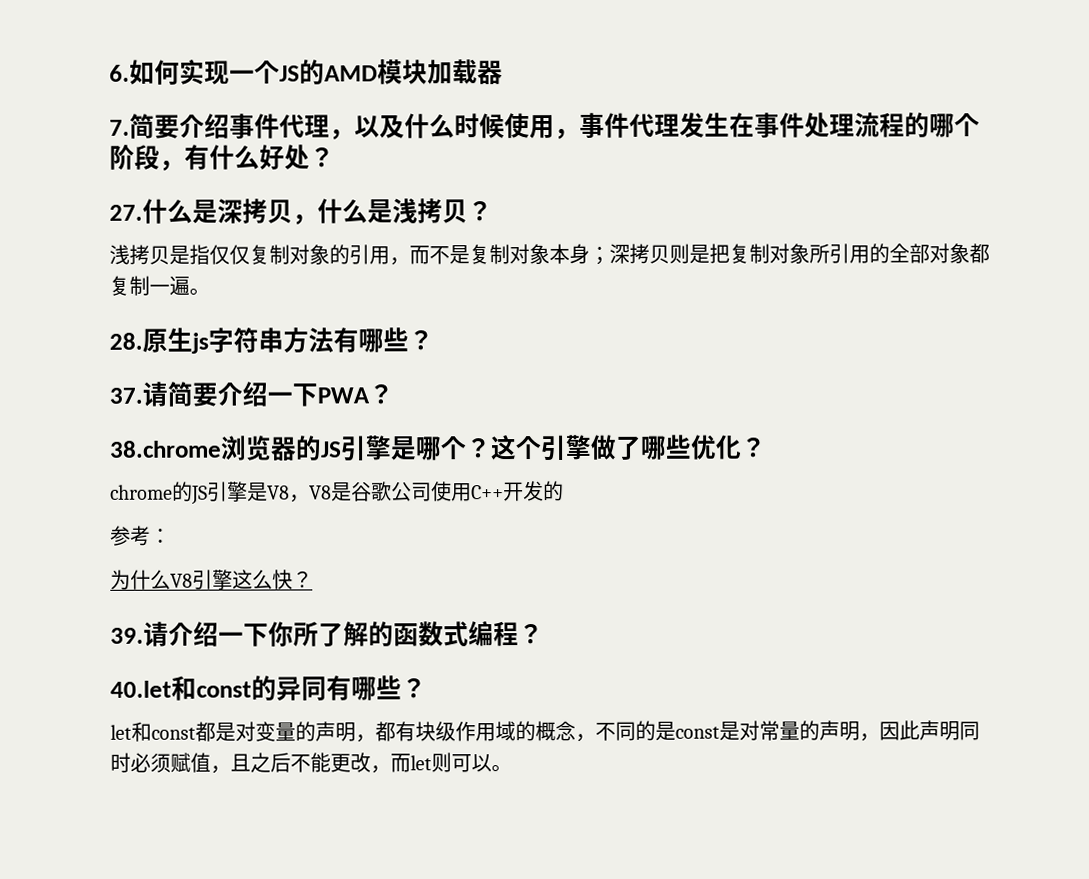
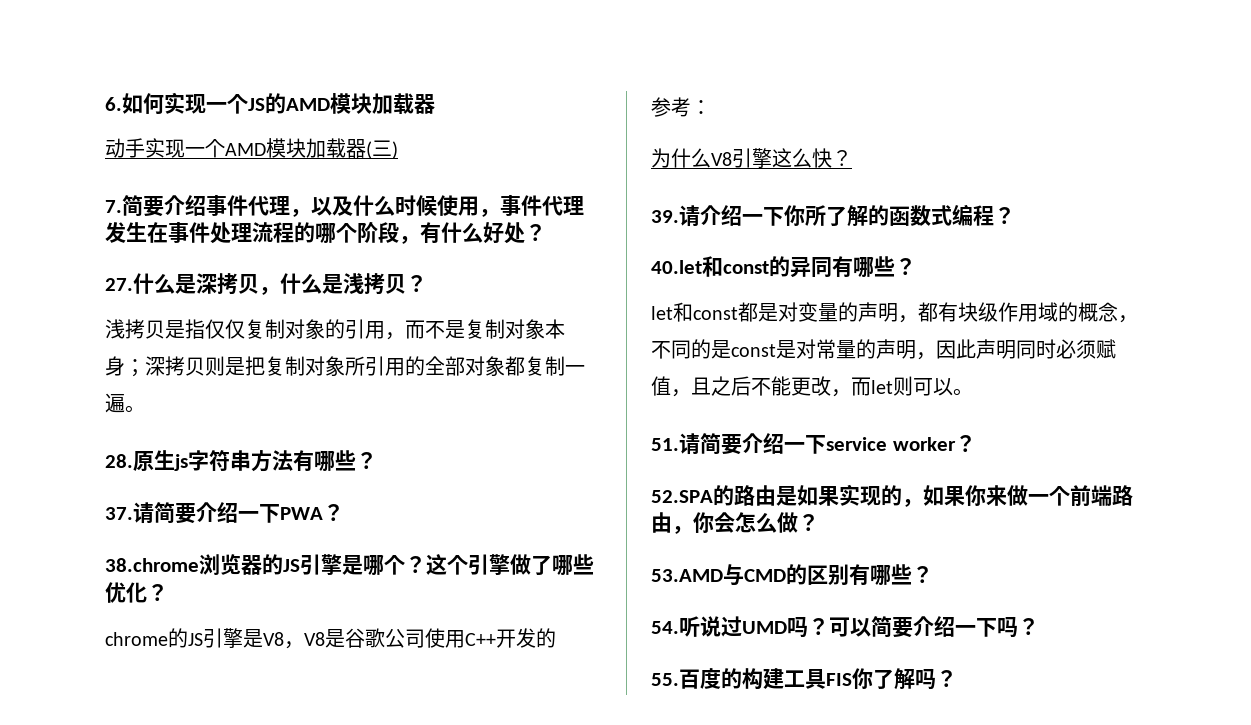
(503, 72) none -> [105,138,398,159] // 动手实现一个AMD模块加载器(三)
(512, 768) none -> [651,433,976,455] [651,484,1133,507] [651,512,819,534] [651,564,933,586] [651,616,1039,638] [651,668,957,690] // 51.请简要介绍一下service worker？ // 52.SPA的路由是如果实现的，如果你来做一个前端路由，你会怎么做？ // 53.AMD与CMD的区别有哪些？ // 54.听说过UMD吗？可以简要介绍一下吗？ // 55.百度的构建工具FIS你了解吗？

